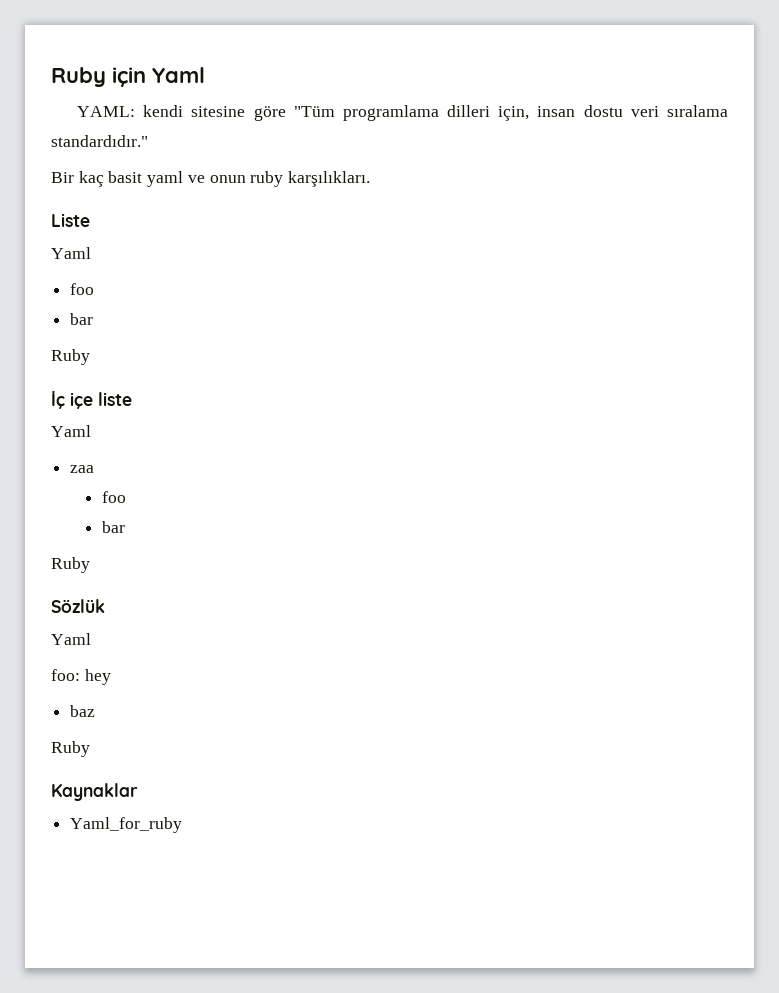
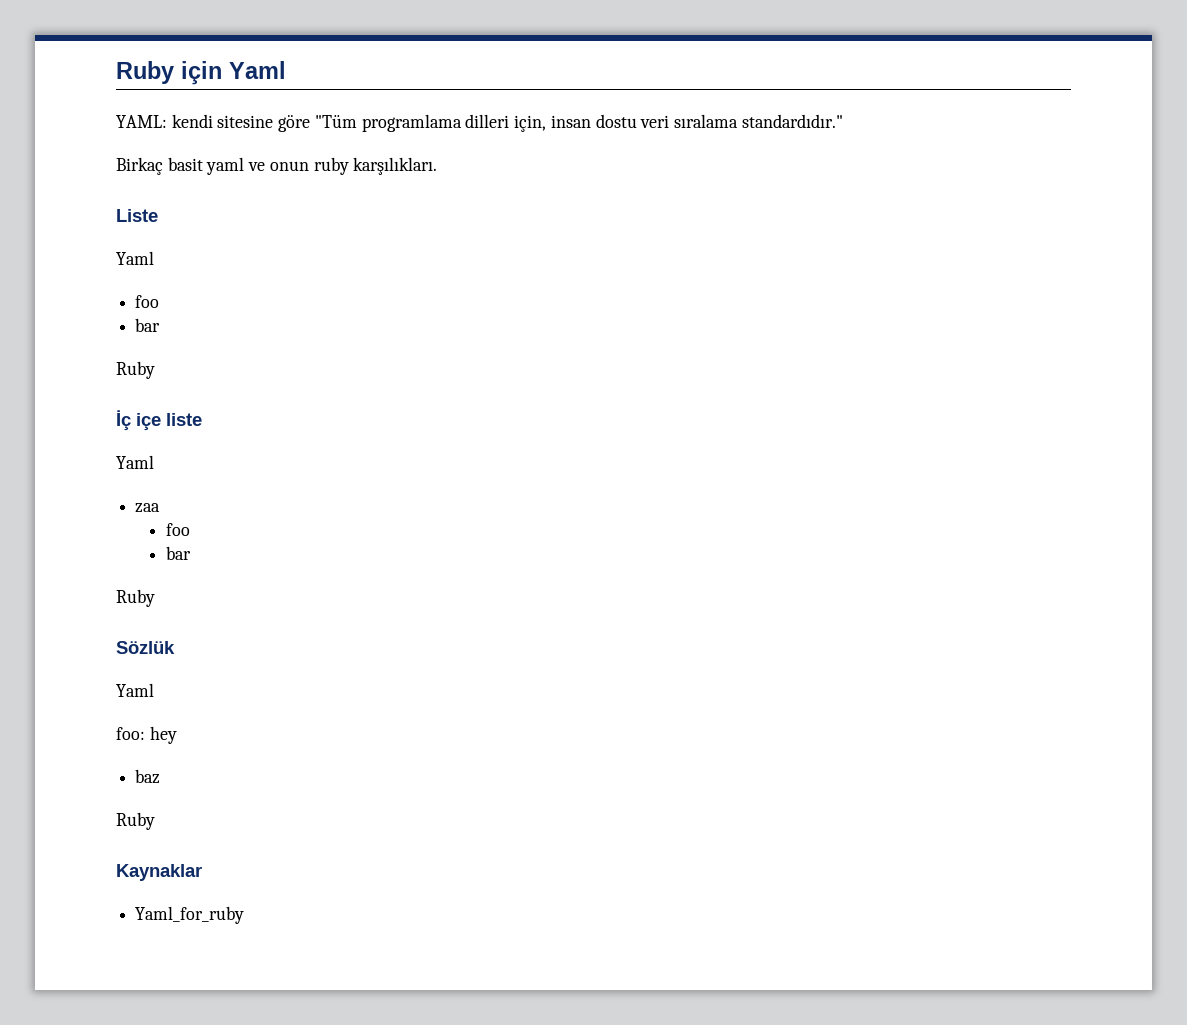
[51,171,104,187] Bir kaç -> [116,157,163,175] Birkaç

